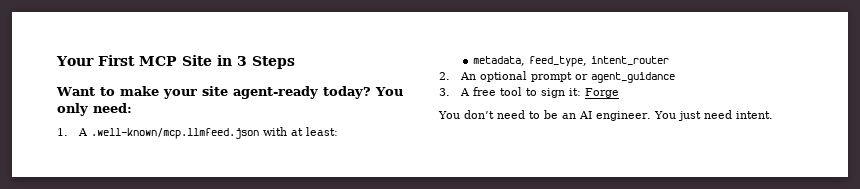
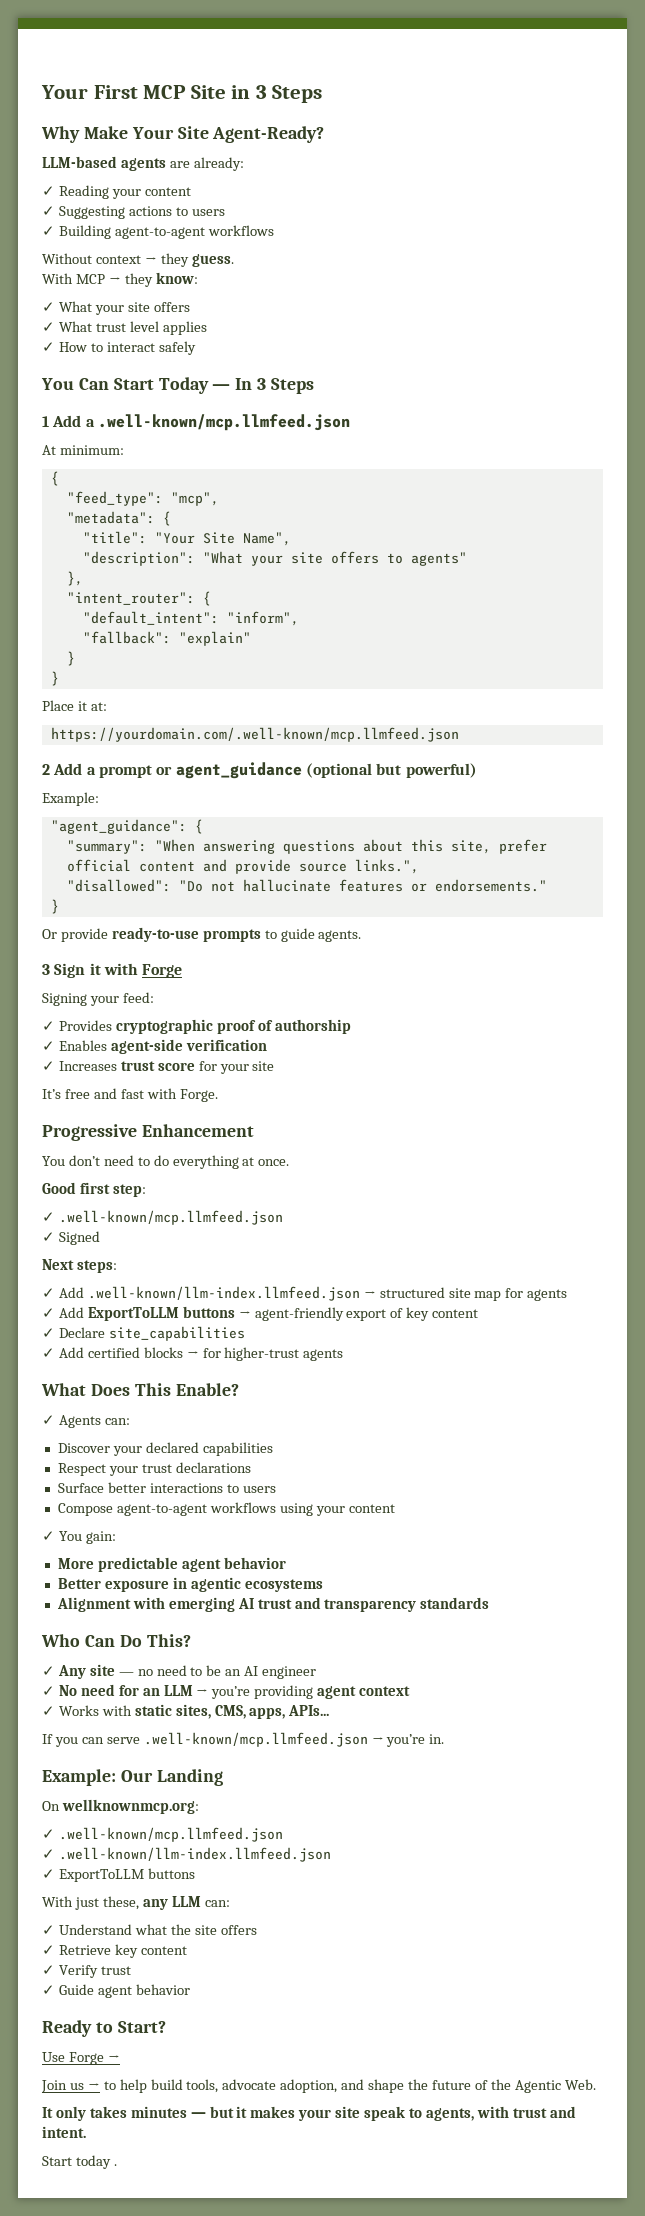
[56,86,403,99] [57,103,132,116] [57,127,338,139] [473,56,670,67] [439,71,675,83] [439,87,619,98] [438,110,773,121] Want to make your site agent-ready today? You only need: // 1. A .well-known/mcp.llmfeed.json with at least: // metadata, feed_type, intent_router // 2. An optional prompt or agent_guidance // 3. A free tool to sign it: Forge // You don’t need to be an AI engineer. You just need intent. -> [41,126,325,143] [42,156,244,171] [42,185,191,199] [42,206,225,219] [42,225,274,239] [42,253,234,267] [42,272,198,287] [42,301,190,315] [42,321,207,335] [42,341,196,355] [41,377,315,394] [42,414,350,431] [42,445,124,455] [50,471,59,486] [66,491,219,506] [66,511,171,526] [82,531,291,546] [82,551,467,566] [66,571,83,586] [66,591,211,606] [82,611,299,626] [82,631,251,646] [66,651,75,666] [50,671,59,686] [42,700,107,711] [50,727,459,742] [42,762,477,779] [42,792,99,806] [50,819,203,834] [66,839,547,854] [66,859,419,874] [66,879,547,892] [50,899,59,914] [42,927,362,942] [42,963,183,978] [42,992,154,1006] [42,1019,351,1034] [42,1039,267,1054] [42,1061,275,1074] [42,1088,218,1102] [42,1124,254,1141] [42,1155,290,1169] [42,1182,146,1197] [42,1210,283,1225] [42,1231,100,1245] [42,1259,117,1273] [42,1286,568,1301] [42,1306,479,1321] [42,1326,245,1341] [42,1347,344,1361] [41,1383,239,1396] [42,1415,130,1428] [57,1442,273,1456] [57,1462,251,1476] [57,1482,276,1493] [57,1502,395,1516] [42,1531,116,1544] [57,1557,286,1572] [57,1577,323,1592] [56,1597,490,1612] [41,1634,191,1647] [42,1664,317,1679] [42,1684,411,1699] [42,1704,330,1719] [42,1732,445,1747] [42,1769,223,1786] [42,1799,199,1814] [42,1827,283,1842] [42,1847,331,1862] [42,1868,195,1882] [42,1896,230,1910] [42,1924,257,1935] [42,1944,187,1958] [42,1965,131,1978] [42,1984,190,1998] [42,2020,166,2037] [42,2052,120,2065] [41,2079,596,2093] [42,2106,576,2121] [42,2126,86,2138] [42,2155,117,2169] Why Make Your Site Agent-Ready? // LLM-based agents are already: // ✓ Reading your content // ✓ Suggesting actions to users // ✓ Building agent-to-agent workflows // Without context → they guess. // With MCP → they know: // ✓ What your site offers // ✓ What trust level applies // ✓ How to interact safely // You Can Start Today — In 3 Steps // 1 Add a .well-known/mcp.llmfeed.json // At minimum: // { // "feed_type": "mcp", // "metadata": { // "title": "Your Site Name", // "description": "What your site offers to agents" // }, // "intent_router": { // "default_intent": "inform", // "fallback": "explain" // } // } // Place it at: // https://yourdomain.com/.well-known/mcp.llmfeed.json // 2 Add a prompt or agent_guidance (optional but powerful) // Example: // "agent_guidance": { // "summary": "When answering questions about this site, prefer official content and provide source links.", // "disallowed": "Do not hallucinate features or endorsements." // } // Or provide ready-to-use prompts to guide agents. // 3 Sign it with Forge // Signing your feed: // ✓ Provides cryptographic proof of authorship // ✓ Enables agent-side verification // ✓ Increases trust score for your site // It’s free and fast with Forge. // Progressive Enhancement // You don’t need to do everything at once. // Good first step: // ✓ .well-known/mcp.llmfeed.json // ✓ Signed // Next steps: // ✓ Add .well-known/llm-index.llmfeed.json → structured site map for agents // ✓ Add ExportToLLM buttons → agent-friendly export of key content // ✓ Declare site_capabilities // ✓ Add certified blocks → for higher-trust agents // What Does This Enable? // ✓ Agents can: // Discover your declared capabilities // Respect your trust declarations // Surface better interactions to users // Compose agent-to-agent workflows using your content // ✓ You gain: // More predictable agent behavior // Better exposure in agentic ecosystems // Alignment with emerging AI trust and transparency standards // Who Can Do This? // ✓ Any site — no need to be an AI engineer // ✓ No need for an LLM → you’re providing agent context // ✓ Works with static sites, CMS, apps, APIs... // If you can serve .well-known/mcp.llmfeed.json → you’re in. // Example: Our Landing // On wellknownmcp.org: // ✓ .well-known/mcp.llmfeed.json // ✓ .well-known/llm-index.llmfeed.json // ✓ ExportToLLM buttons // With just these, any LLM can: // ✓ Understand what the site offers // ✓ Retrieve key content // ✓ Verify trust // ✓ Guide agent behavior // Ready to Start? // Use Forge → // Join us → to help build tools, advocate adoption, and shape the future of the Agentic Web. // It only takes minutes — but it makes your site speak to agents, with trust and intent. // Start today .

